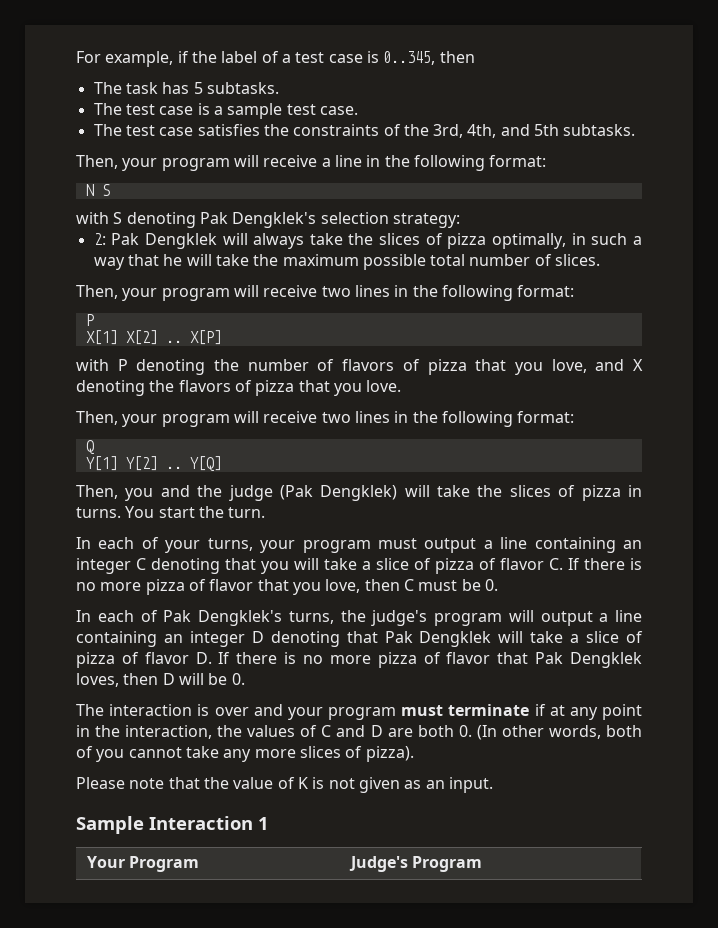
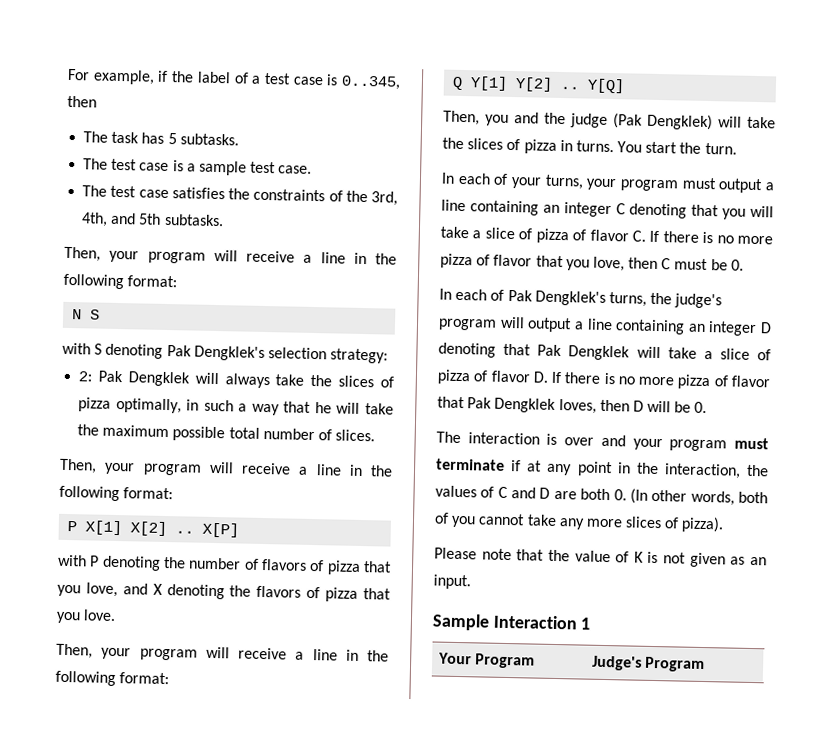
[321,285,390,297] two lines -> [298,464,342,476] a line
(94, 320) // -> (78, 526) none
[321,411,390,423] two lines -> [295,649,338,661] a line
(94, 447) // -> (464, 83) none

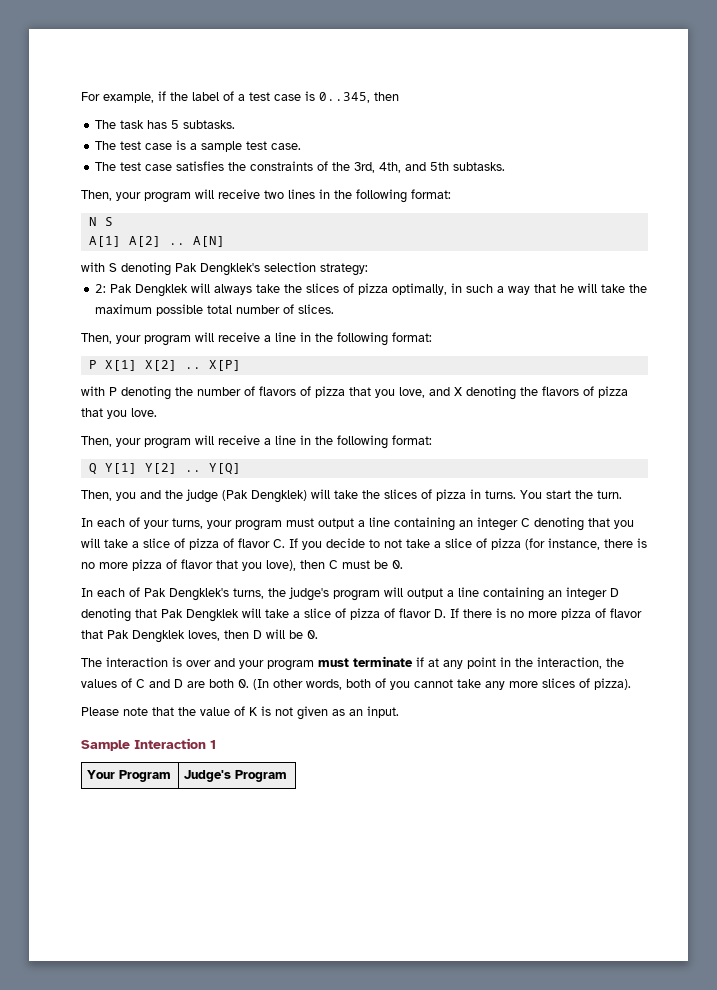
[303,252,346,264] a line -> [264,189,315,199] two lines
(101, 314) none -> [88,236,225,247] // A[1] A[2] .. A[N]
(660, 236) none -> [302,538,600,550] you decide to not take a slice of pizza (for instance,
[592,256,625,272] love, -> [266,560,296,571] love),

